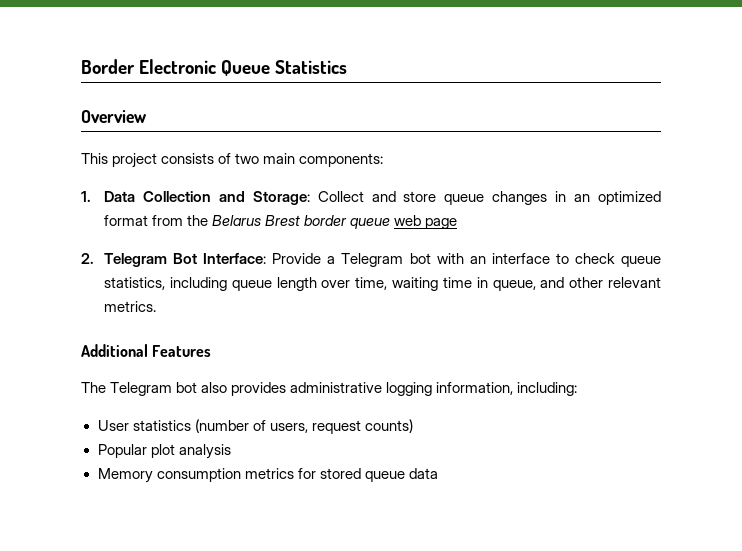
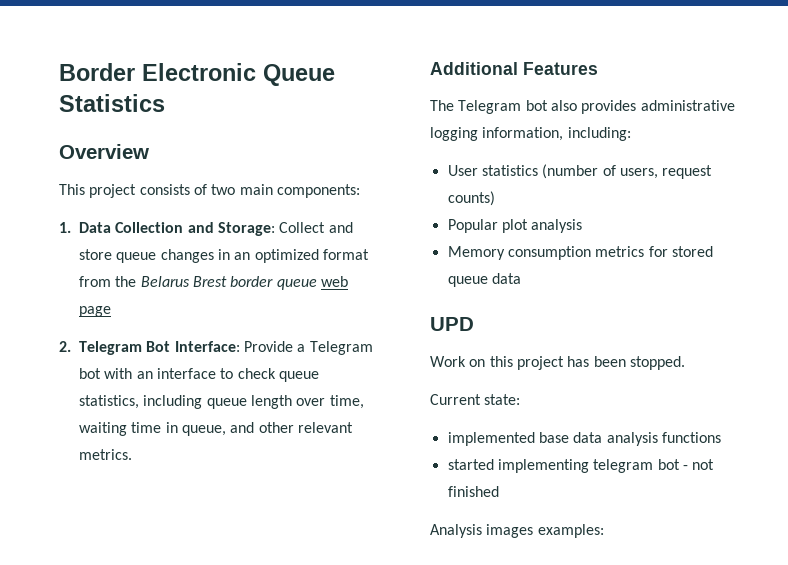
(438, 473) none -> [430,317,474,331] [430,356,685,370] [430,394,521,405] [447,432,721,446] [447,459,715,473] [447,486,499,497] [430,524,604,538] // UPD // Work on this project has been stopped. // Current state: // implemented base data analysis functions // started implementing telegram bot - not finished // Analysis images examples:

